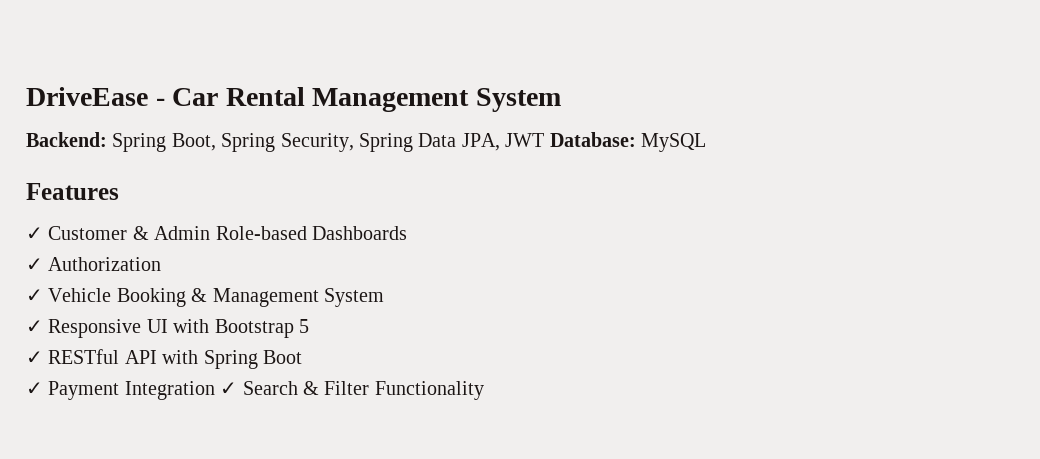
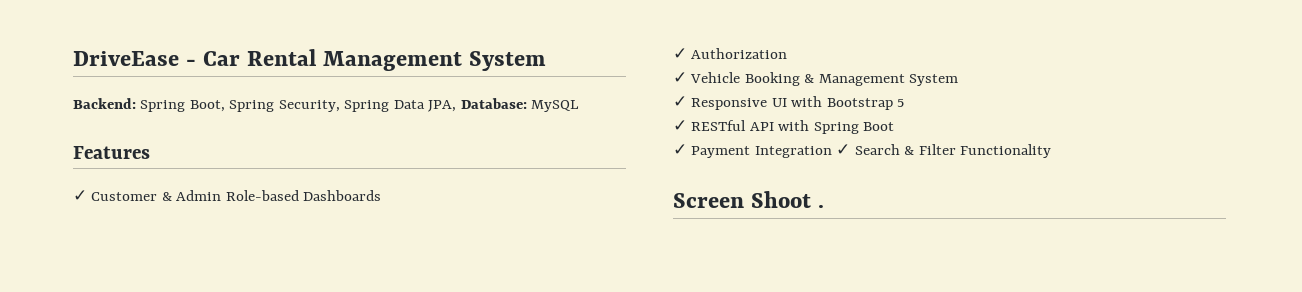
[505,133,545,147] JWT -> (457, 106) none
(484, 390) none -> [673,191,825,208] // Screen Shoot .

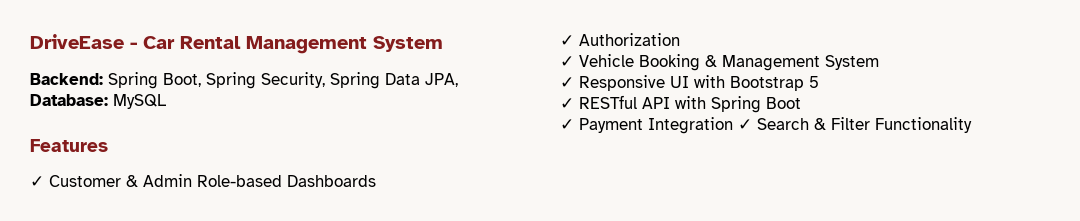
[673,191,825,208] // Screen Shoot . -> (972, 125) none

